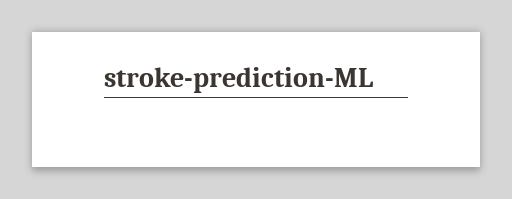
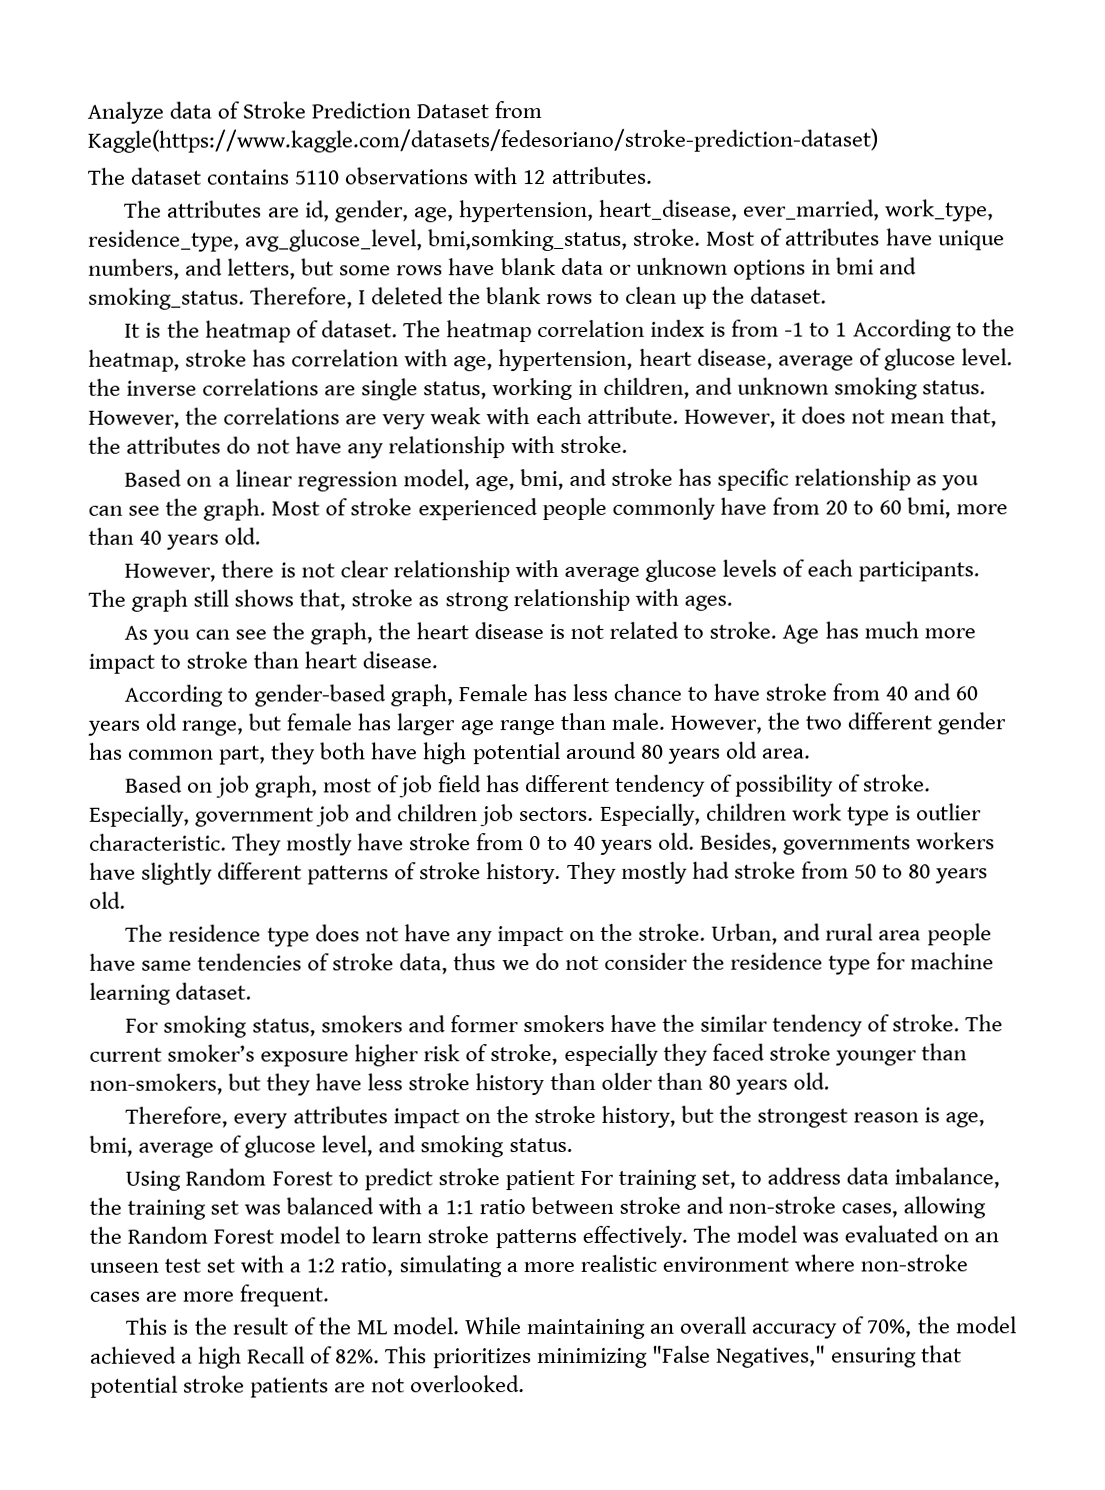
[104,67,373,93] stroke-prediction-ML -> [87,101,543,124] [87,128,878,153] [87,166,653,185] [124,199,995,223] [88,228,1005,252] [88,257,918,280] [88,286,827,310] [124,319,1015,343] [88,348,1013,372] [88,377,986,401] [88,406,998,430] [88,435,628,459] [124,468,980,492] [88,497,1009,521] [88,527,262,550] [124,559,981,583] [88,588,733,612] [124,621,976,645] [88,651,439,674] [124,683,979,707] [87,712,1007,736] [88,741,811,765] [125,774,932,798] [89,803,982,827] [89,832,995,856] [89,861,989,885] [89,891,126,909] [125,923,992,947] [89,952,995,975] [89,982,253,1005] [125,1014,1004,1038] [89,1043,967,1067] [89,1072,830,1096] [125,1105,986,1129] [89,1135,573,1158] [125,1167,1001,1191] [89,1196,987,1220] [89,1225,1000,1249] [89,1254,968,1278] [89,1284,330,1307] [125,1316,1017,1340] [90,1345,962,1369] [90,1375,526,1398] Analyze data of Stroke Prediction Dataset from Kaggle(https://www.kaggle.com/datasets/fedesoriano/stroke-prediction-dataset) // The dataset contains 5110 observations with 12 attributes. // The attributes are id, gender, age, hypertension, heart_disease, ever_married, work_type, residence_type, avg_glucose_level, bmi,somking_status, stroke. Most of attributes have unique numbers, and letters, but some rows have blank data or unknown options in bmi and smoking_status. Therefore, I deleted the blank rows to clean up the dataset. // It is the heatmap of dataset. The heatmap correlation index is from -1 to 1 According to the heatmap, stroke has correlation with age, hypertension, heart disease, average of glucose level. the inverse correlations are single status, working in children, and unknown smoking status. However, the correlations are very weak with each attribute. However, it does not mean that, the attributes do not have any relationship with stroke. // Based on a linear regression model, age, bmi, and stroke has specific relationship as you can see the graph. Most of stroke experienced people commonly have from 20 to 60 bmi, more than 40 years old. // However, there is not clear relationship with average glucose levels of each participants. The graph still shows that, stroke as strong relationship with ages. // As you can see the graph, the heart disease is not related to stroke. Age has much more impact to stroke than heart disease. // According to gender-based graph, Female has less chance to have stroke from 40 and 60 years old range, but female has larger age range than male. However, the two different gender has common part, they both have high potential around 80 years old area. // Based on job graph, most of job field has different tendency of possibility of stroke. Especially, government job and children job sectors. Especially, children work type is outlier characteristic. They mostly have stroke from 0 to 40 years old. Besides, governments workers have slightly different patterns of stroke history. They mostly had stroke from 50 to 80 years old. // The residence type does not have any impact on the stroke. Urban, and rural area people have same tendencies of stroke data, thus we do not consider the residence type for machine learning dataset. // For smoking status, smokers and former smokers have the similar tendency of stroke. The current smoker’s exposure higher risk of stroke, especially they faced stroke younger than non-smokers, but they have less stroke history than older than 80 years old. // Therefore, every attributes impact on the stroke history, but the strongest reason is age, bmi, average of glucose level, and smoking status. // Using Random Forest to predict stroke patient For training set, to address data imbalance, the training set was balanced with a 1:1 ratio between stroke and non-stroke cases, allowing the Random Forest model to learn stroke patterns effectively. The model was evaluated on an unseen test set with a 1:2 ratio, simulating a more realistic environment where non-stroke cases are more frequent. // This is the result of the ML model. While maintaining an overall accuracy of 70%, the model achieved a high Recall of 82%. This prioritizes minimizing "False Negatives," ensuring that potential stroke patients are not overlooked.

